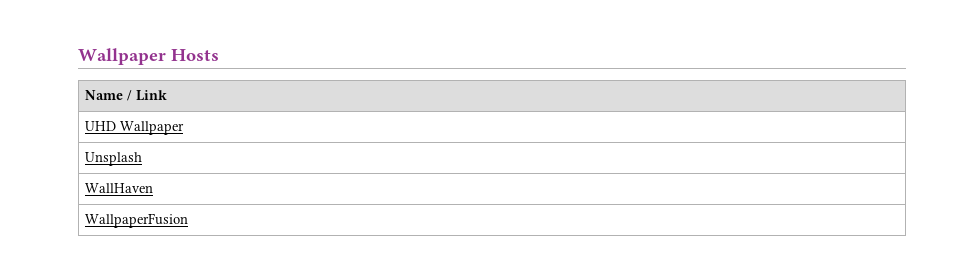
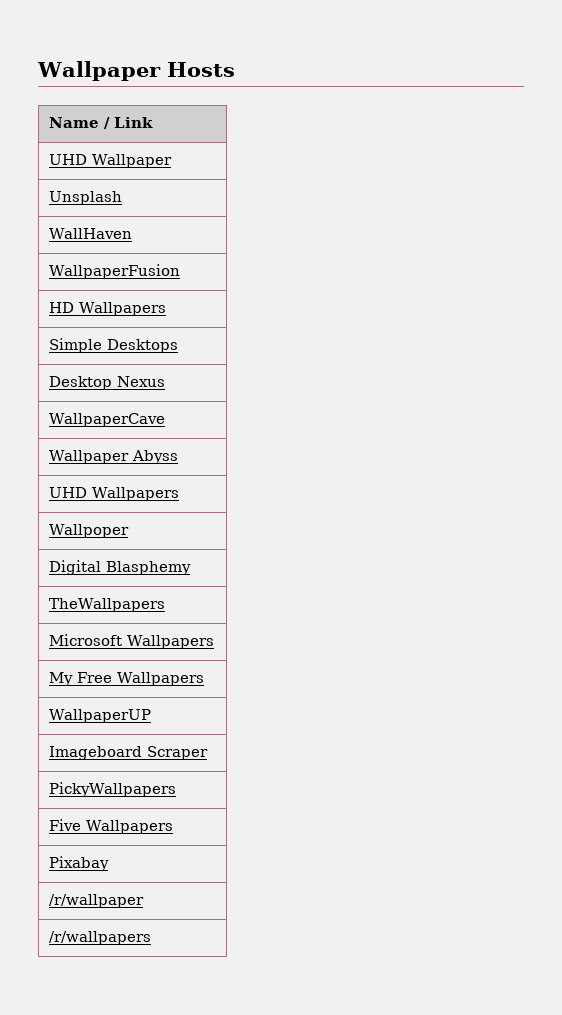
(188, 220) none -> [49,302,167,316] [49,338,179,353] [49,376,166,390] [49,413,166,427] [49,450,179,464] [49,487,180,501] [49,524,130,538] [49,560,192,575] [49,598,166,612] [49,634,215,649] [49,672,205,686] [49,709,152,723] [49,746,209,760] [49,782,177,797] [49,819,174,834] [49,856,110,871] [49,894,145,908] [49,931,152,945] // HD Wallpapers // Simple Desktops // Desktop Nexus // WallpaperCave // Wallpaper Abyss // UHD Wallpapers // Wallpoper // Digital Blasphemy // TheWallpapers // Microsoft Wallpapers // My Free Wallpapers // WallpaperUP // Imageboard Scraper // PickyWallpapers // Five Wallpapers // Pixabay // /r/wallpaper // /r/wallpapers

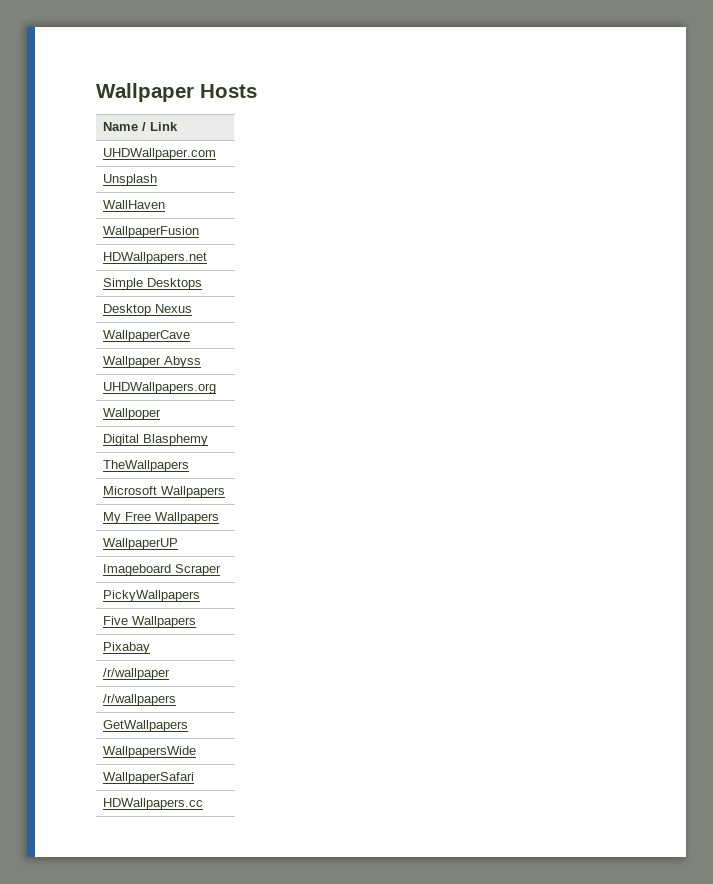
[49,154,173,168] UHD Wallpaper -> [103,148,217,160] UHDWallpaper.com
[49,302,167,316] HD Wallpapers -> [103,252,208,264] HDWallpapers.net
[49,487,180,501] UHD Wallpapers -> [103,382,217,394] UHDWallpapers.org
(152, 938) none -> [103,720,189,732] [103,746,197,758] [103,772,195,784] [103,798,204,810] // GetWallpapers // WallpapersWide // WallpaperSafari // HDWallpapers.cc

